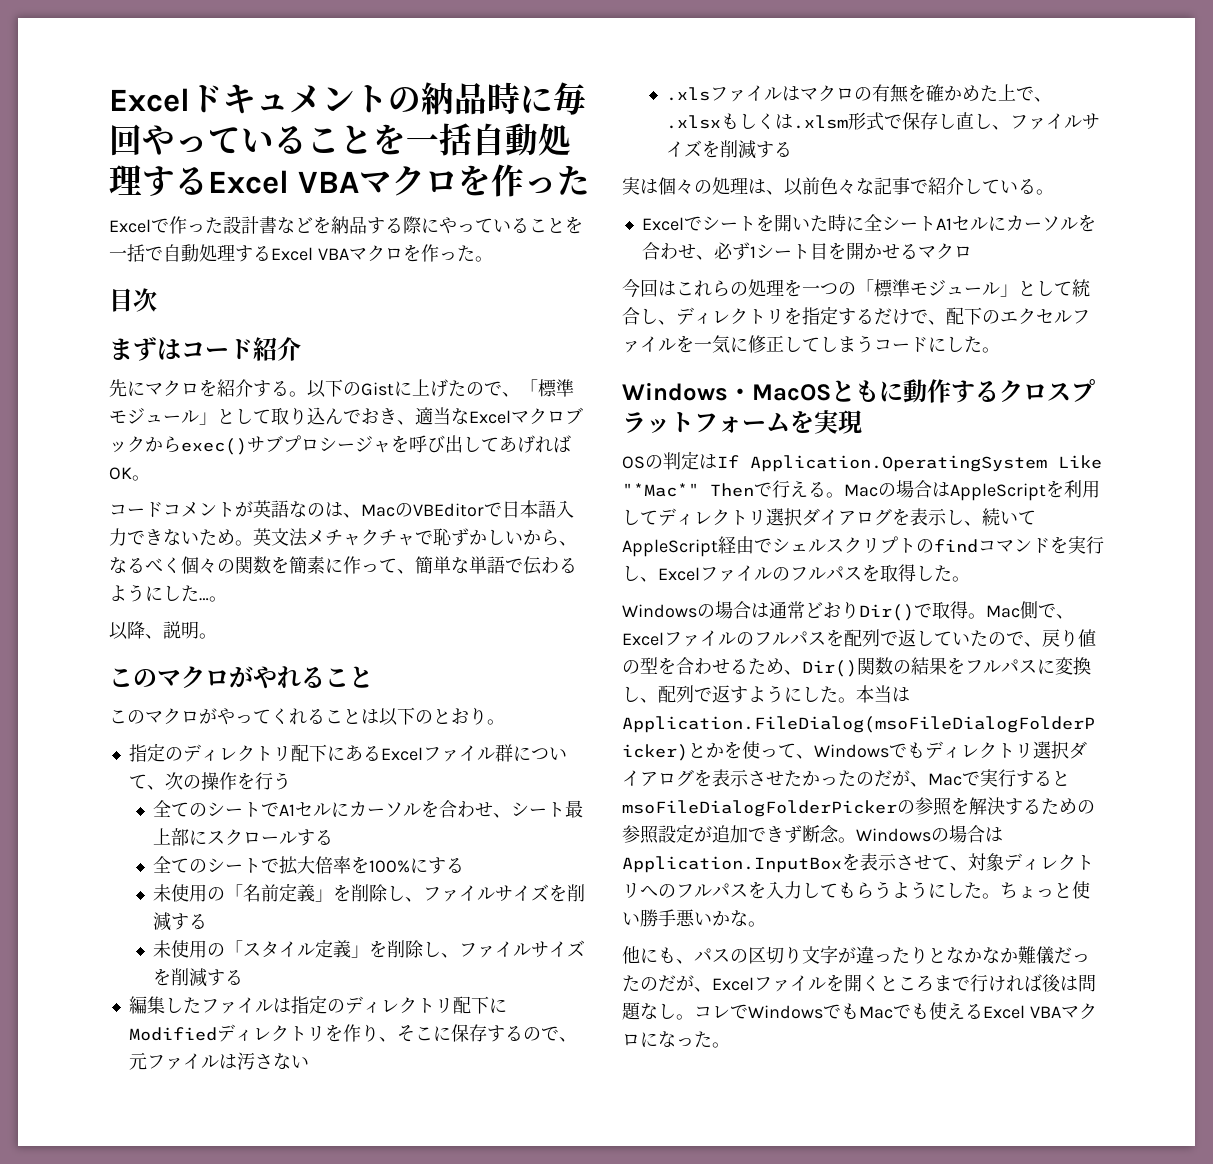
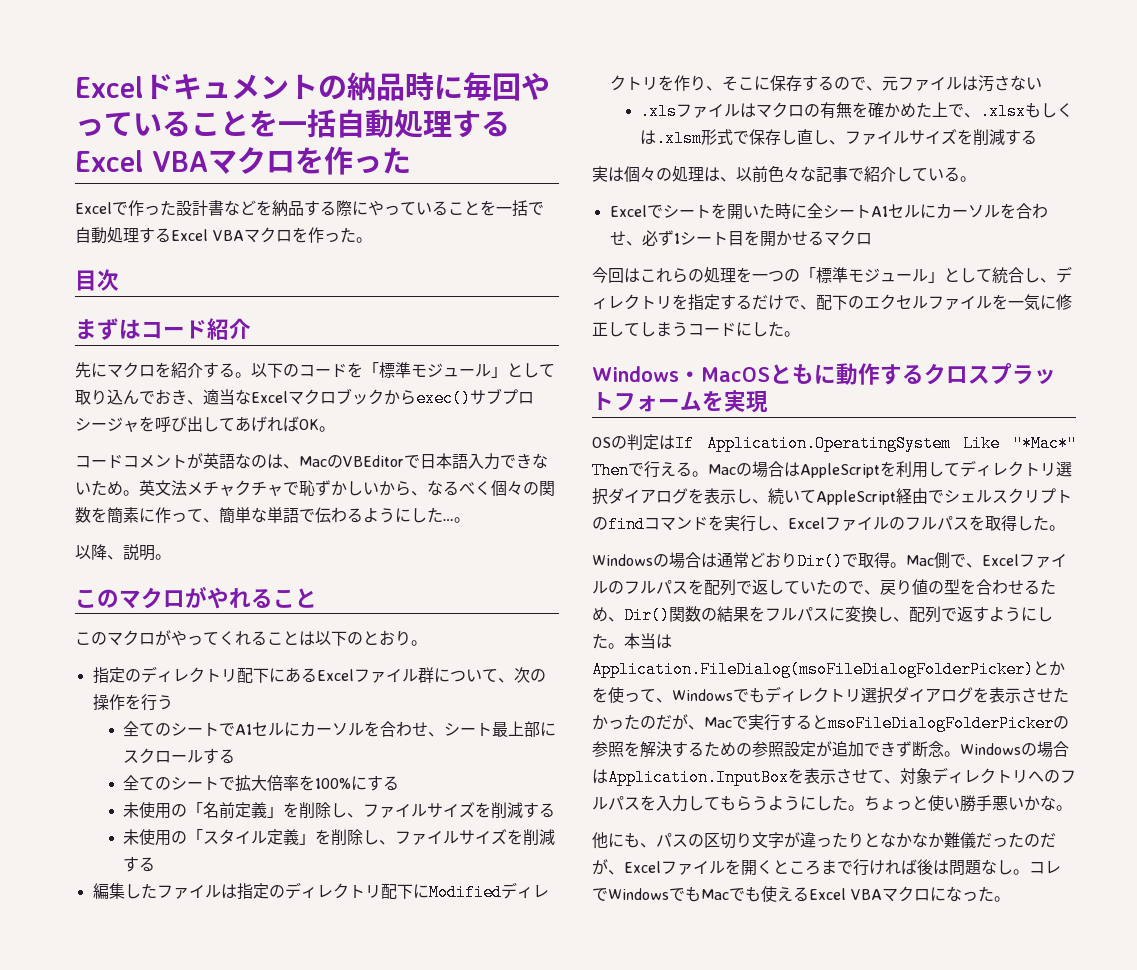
[361,379,520,397] Gistに上げたので、 -> [299,362,363,378] コードを

